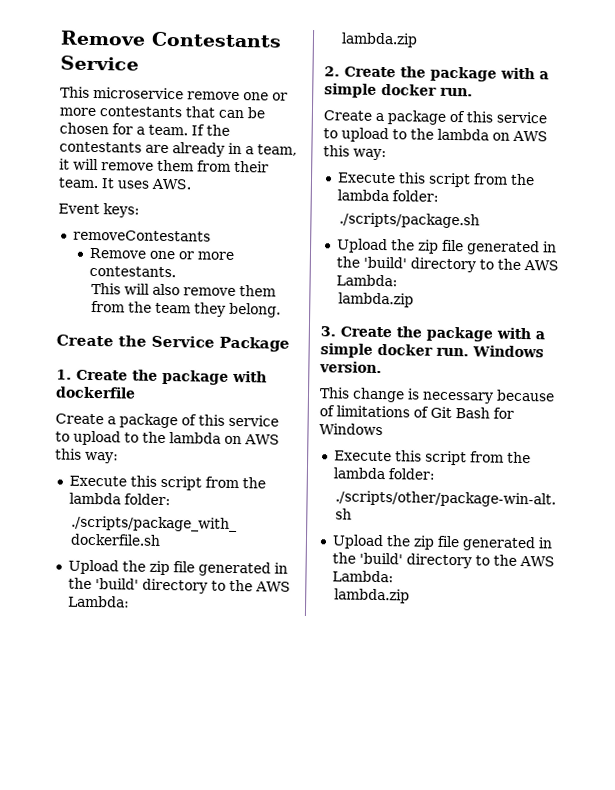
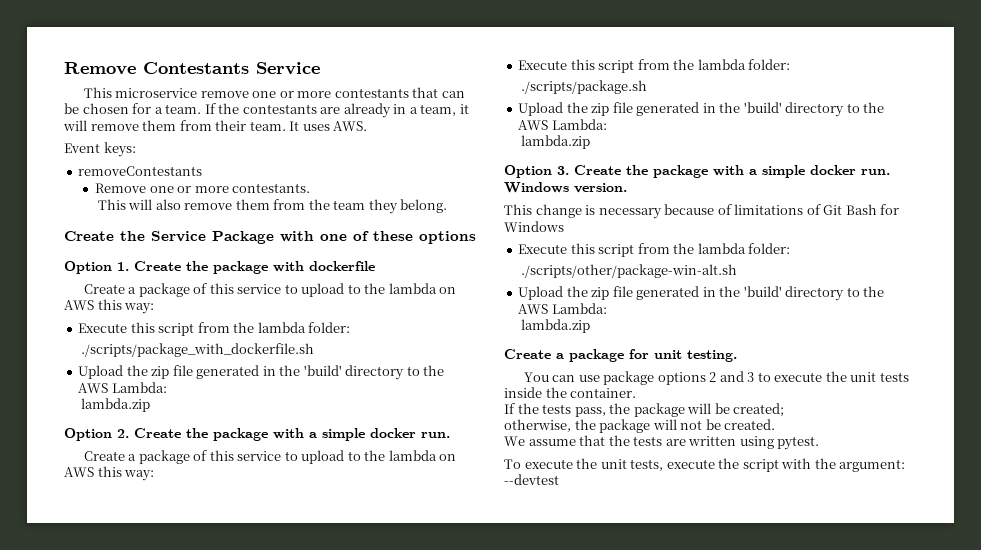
(290, 344) // -> [280,231,476,244] [64,261,112,274] with one of these options // Option
(419, 40) none -> [64,428,112,441] Option
(415, 300) none -> [504,165,552,178] Option
(411, 596) none -> [504,349,737,362] [523,371,909,385] [504,387,637,398] [504,403,785,417] [504,419,776,433] [504,435,820,450] [504,458,906,472] [504,474,559,485] // Create a package for unit testing. // You can use package options 2 and 3 to execute the unit tests inside the container. // If the tests pass, the package will be created; // otherwise, the package will not be created. // We assume that the tests are written using pytest. // To execute the unit tests, execute the script with the argument: --devtest

